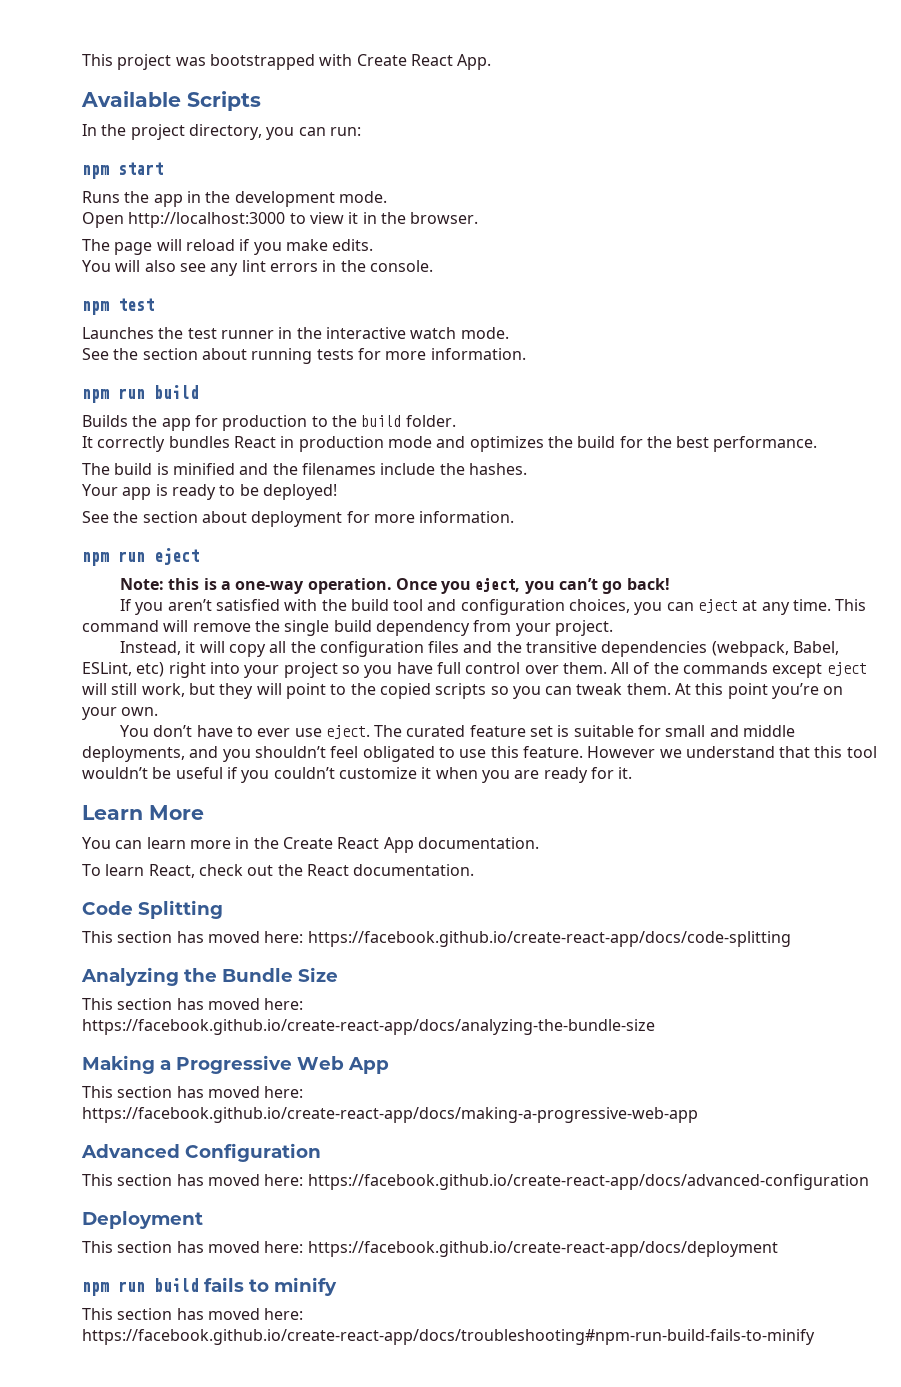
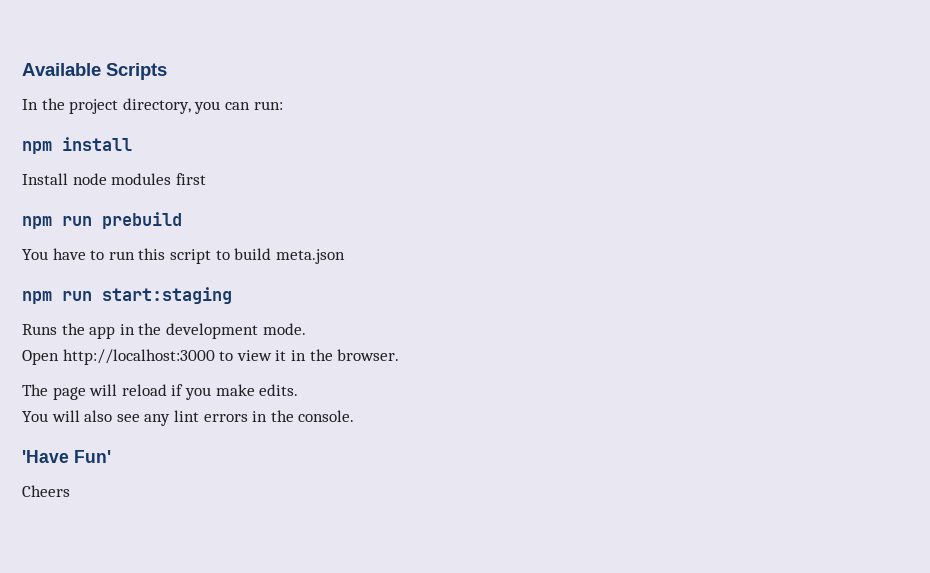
[82,54,492,70] This project was bootstrapped with Create React App. // -> (22, 69) none
[118,162,163,175] start -> [62,137,132,151] [22,173,206,185] [22,212,182,229] [22,248,345,264] [22,287,232,304] install // Install node modules first // npm run prebuild // You have to run this script to build meta.json // npm run start:staging
[82,298,154,315] [82,327,509,339] [82,348,526,364] [82,385,199,403] [82,415,456,431] [82,436,818,452] [82,463,527,475] [82,484,337,500] [82,511,515,527] [82,548,199,566] [119,577,670,594] [119,599,867,615] [82,620,613,636] [119,641,840,657] [82,662,867,678] [82,683,844,699] [82,707,159,720] [119,725,796,739] [82,746,877,762] [82,767,633,783] [82,805,204,820] [82,837,539,853] [82,864,475,878] [82,900,223,919] [82,931,791,947] [81,967,338,986] [82,998,304,1010] [82,1019,655,1035] [82,1055,389,1074] [82,1086,304,1098] [82,1107,698,1123] [81,1143,321,1162] [82,1174,869,1190] [82,1211,203,1229] [82,1241,778,1257] [82,1277,337,1296] [82,1308,304,1320] [82,1329,815,1345] npm test // Launches the test runner in the interactive watch mode. // See the section about running tests for more information. // npm run build // Builds the app for production to the build folder. // It correctly bundles React in production mode and optimizes the build for the best performance. // The build is minified and the filenames include the hashes. // Your app is ready to be deployed! // See the section about deployment for more information. // npm run eject // Note: this is a one-way operation. Once you eject, you can’t go back! // If you aren’t satisfied with the build tool and configuration choices, you can eject at any time. This command will remove the single build dependency from your project. // Instead, it will copy all the configuration files and the transitive dependencies (webpack, Babel, ESLint, etc) right into your project so you have full control over them. All of the commands except eject will still work, but they will point to the copied scripts so you can tweak them. At this point you’re on your own. // You don’t have to ever use eject. The curated feature set is suitable for small and middle deployments, and you shouldn’t feel obligated to use this feature. However we understand that this tool wouldn’t be useful if you couldn’t customize it when you are ready for it. // Learn More // You can learn more in the Create React App documentation. // To learn React, check out the React documentation. // Code Splitting // This section has moved here: https://facebook.github.io/create-react-app/docs/code-splitting // Analyzing the Bundle Size // This section has moved here: https://facebook.github.io/create-react-app/docs/analyzing-the-bundle-size // Making a Progressive Web App // This section has moved here: https://facebook.github.io/create-react-app/docs/making-a-progressive-web-app // Advanced Configuration // This section has moved here: https://facebook.github.io/create-react-app/docs/advanced-configuration // Deployment // This section has moved here: https://facebook.github.io/create-react-app/docs/deployment // npm run build fails to minify // This section has moved here: https://facebook.github.io/create-react-app/docs/troubleshooting#npm-run-build-fails-to-minify -> [22,450,111,463] [22,485,70,497] 'Have Fun' // Cheers

